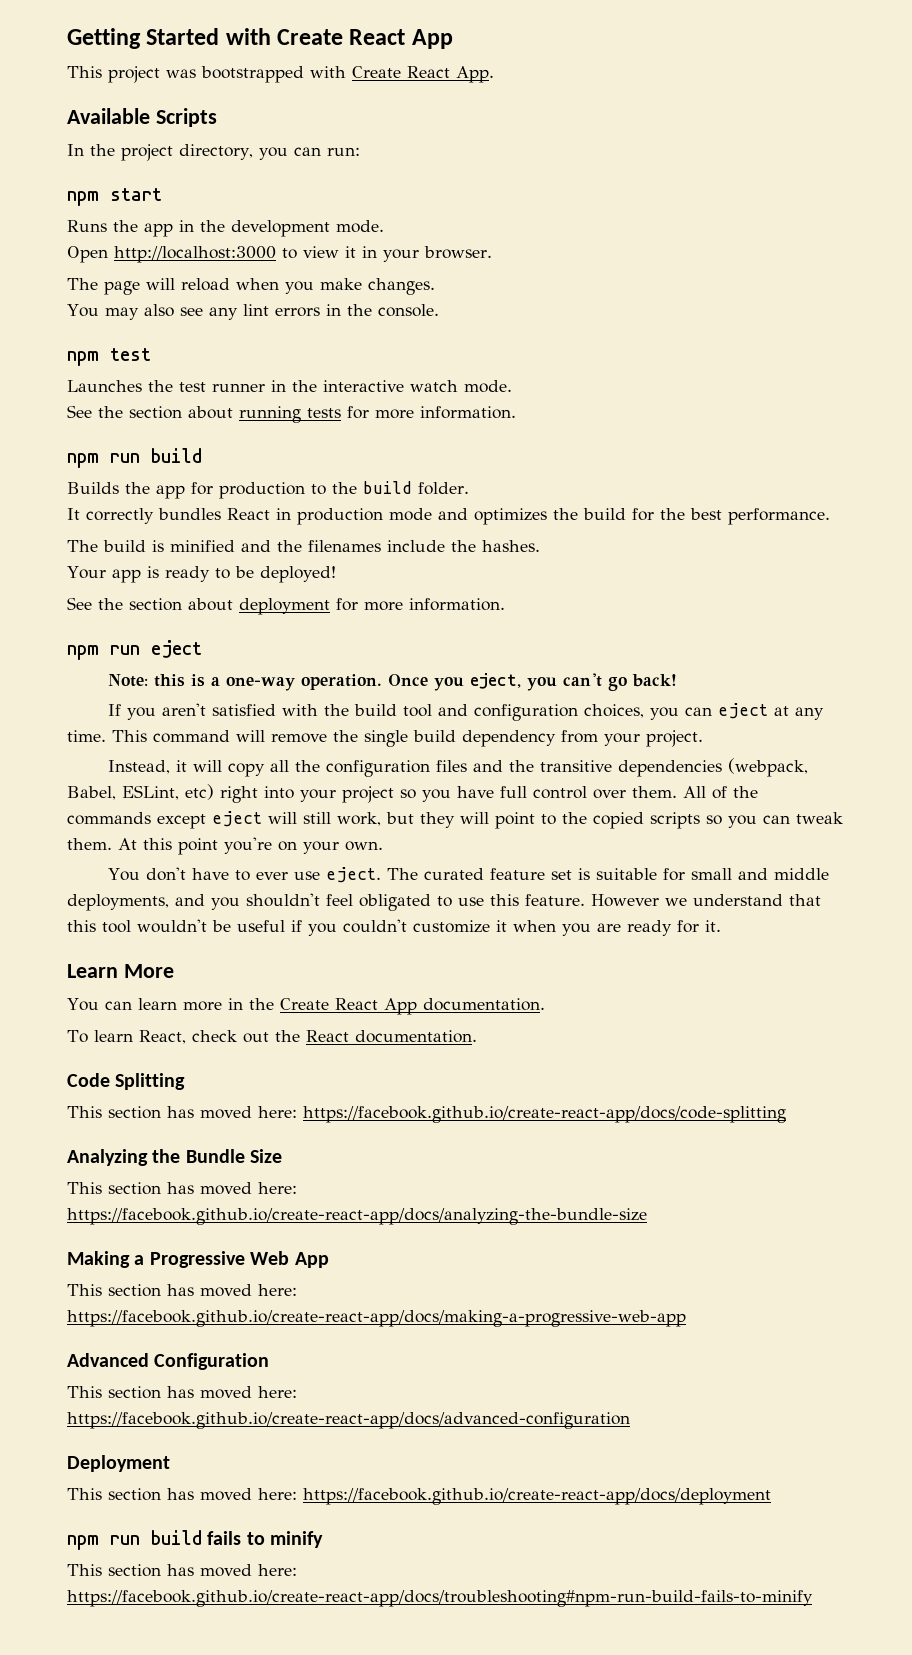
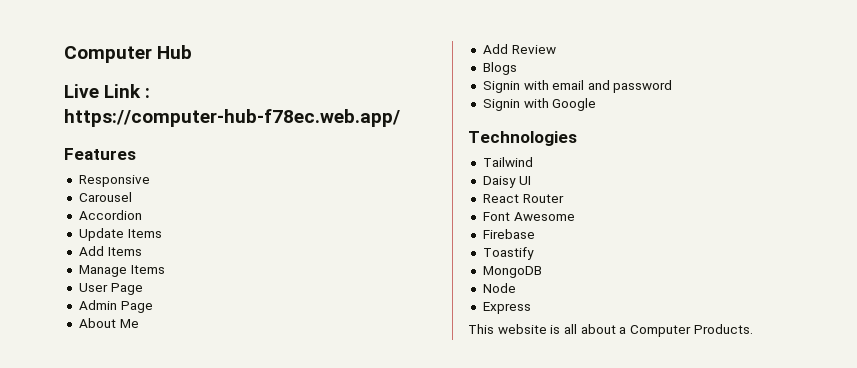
[67,28,453,49] [67,66,494,83] [67,108,217,127] [67,144,360,161] [67,188,162,206] [67,220,384,237] [67,246,492,263] [67,278,435,295] [67,304,439,320] [67,348,151,366] [67,380,512,393] [67,405,516,423] [67,448,202,468] [67,481,469,499] [67,508,830,525] [67,540,540,552] [67,566,336,583] [67,597,505,615] [67,640,202,660] [108,673,678,691] [108,703,825,721] [67,730,703,747] [108,758,809,777] [67,784,758,803] [67,811,843,829] [67,837,383,855] [108,867,830,883] [67,893,821,911] [67,919,721,936] [67,964,174,978] [67,998,545,1015] [67,1030,477,1044] [67,1073,186,1090] [67,1106,786,1123] [67,1149,283,1166] [67,1182,297,1195] [67,1208,647,1225] [67,1251,329,1268] [67,1284,297,1297] [67,1310,686,1327] [67,1353,270,1370] [67,1386,297,1399] [67,1412,630,1429] [67,1455,170,1472] [67,1488,771,1505] [67,1530,324,1550] [67,1564,297,1577] [67,1590,813,1607] Getting Started with Create React App // This project was bootstrapped with Create React App. // Available Scripts // In the project directory, you can run: // npm start // Runs the app in the development mode. // Open http://localhost:3000 to view it in your browser. // The page will reload when you make changes. // You may also see any lint errors in the console. // npm test // Launches the test runner in the interactive watch mode. // See the section about running tests for more information. // npm run build // Builds the app for production to the build folder. // It correctly bundles React in production mode and optimizes the build for the best performance. // The build is minified and the filenames include the hashes. // Your app is ready to be deployed! // See the section about deployment for more information. // npm run eject // Note: this is a one-way operation. Once you eject, you can't go back! // If you aren't satisfied with the build tool and configuration choices, you can eject at any time. This command will remove the single build dependency from your project. // Instead, it will copy all the configuration files and the transitive dependencies (webpack, Babel, ESLint, etc) right into your project so you have full control over them. All of the commands except eject will still work, but they will point to the copied scripts so you can tweak them. At this point you're on your own. // You don't have to ever use eject. The curated feature set is suitable for small and middle deployments, and you shouldn't feel obligated to use this feature. However we understand that this tool wouldn't be useful if you couldn't customize it when you are ready for it. // Learn More // You can learn more in the Create React App documentation. // To learn React, check out the React documentation. // Code Splitting // This section has moved here: https://facebook.github.io/create-react-app/docs/code-splitting // Analyzing the Bundle Size // This section has moved here: https://facebook.github.io/create-react-app/docs/analyzing-the-bundle-size // Making a Progressive Web App // This section has moved here: https://facebook.github.io/create-react-app/docs/making-a-progressive-web-app // Advanced Configuration // This section has moved here: https://facebook.github.io/create-react-app/docs/advanced-configuration // Deployment // This section has moved here: https://facebook.github.io/create-react-app/docs/deployment // npm run build fails to minify // This section has moved here: https://facebook.github.io/create-react-app/docs/troubleshooting#npm-run-build-fails-to-minify -> [64,45,193,63] [64,84,151,98] [64,109,400,127] [64,148,136,160] [78,175,150,187] [78,192,132,202] [78,210,142,220] [78,228,162,241] [78,246,142,256] [78,265,165,277] [78,283,143,295] [78,300,153,313] [78,318,139,328] [482,44,556,54] [482,62,517,75] [482,80,673,93] [482,98,597,111] [468,131,577,146] [482,157,533,167] [482,176,531,188] [482,194,564,203] [482,212,575,221] [482,229,535,239] [482,247,534,260] [482,266,542,278] [482,283,516,293] [482,302,531,314] [468,324,753,337] Computer Hub // Live Link : https://computer-hub-f78ec.web.app/ // Features // Responsive // Carousel // Accordion // Update Items // Add Items // Manage Items // User Page // Admin Page // About Me // Add Review // Blogs // Signin with email and password // Signin with Google // Technologies // Tailwind // Daisy UI // React Router // Font Awesome // Firebase // Toastify // MongoDB // Node // Express // This website is all about a Computer Products.

